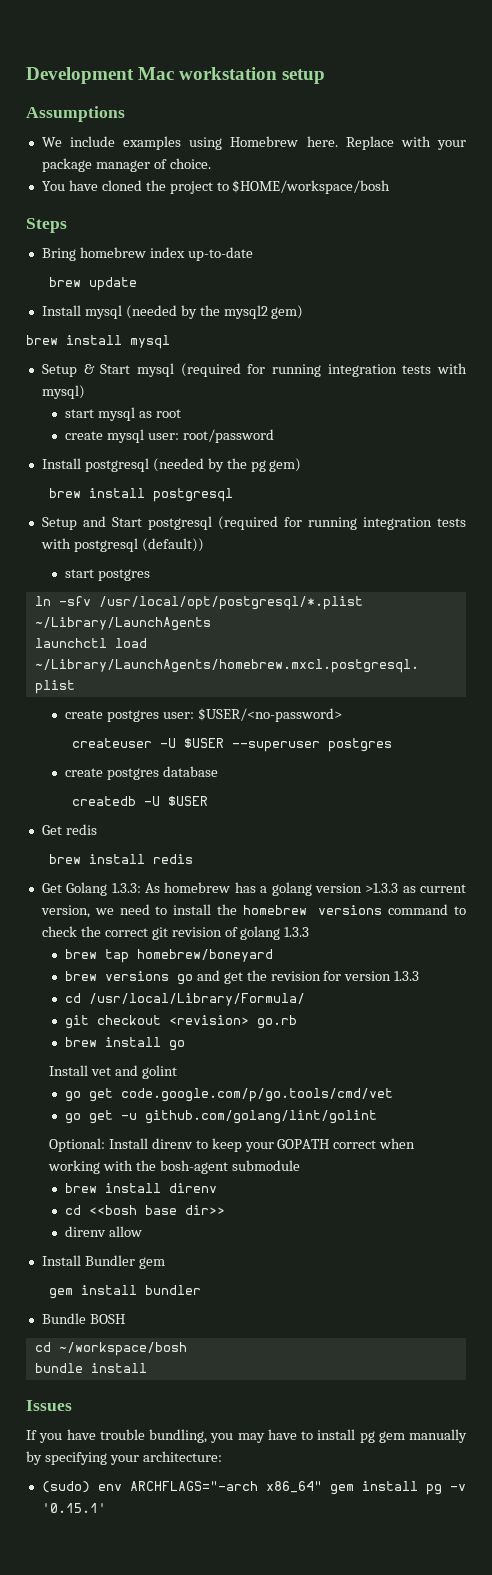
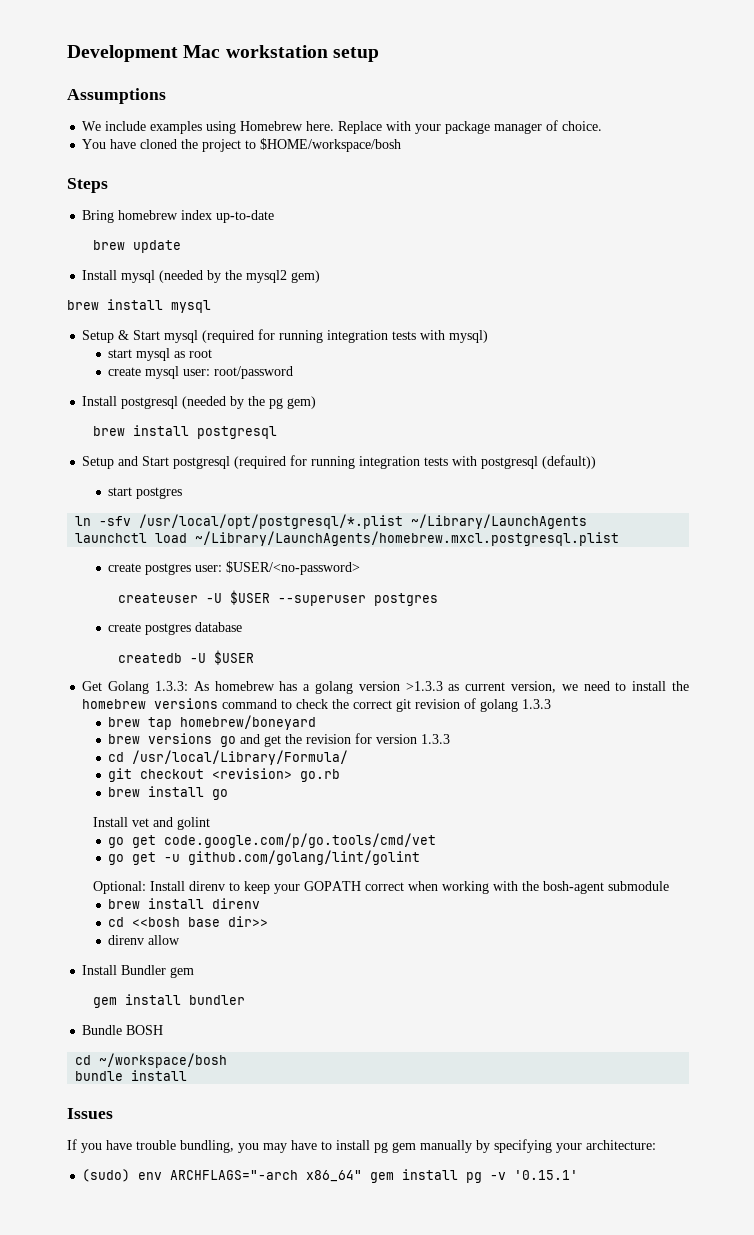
[41,824,97,835] [48,854,193,864] // Get redis // brew install redis -> (255, 657) none

